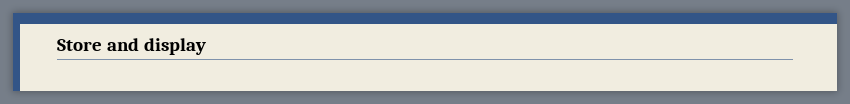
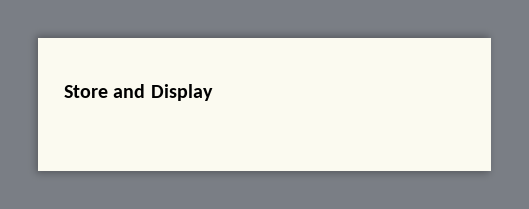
[143,38,206,55] display -> [150,84,213,101] Display

